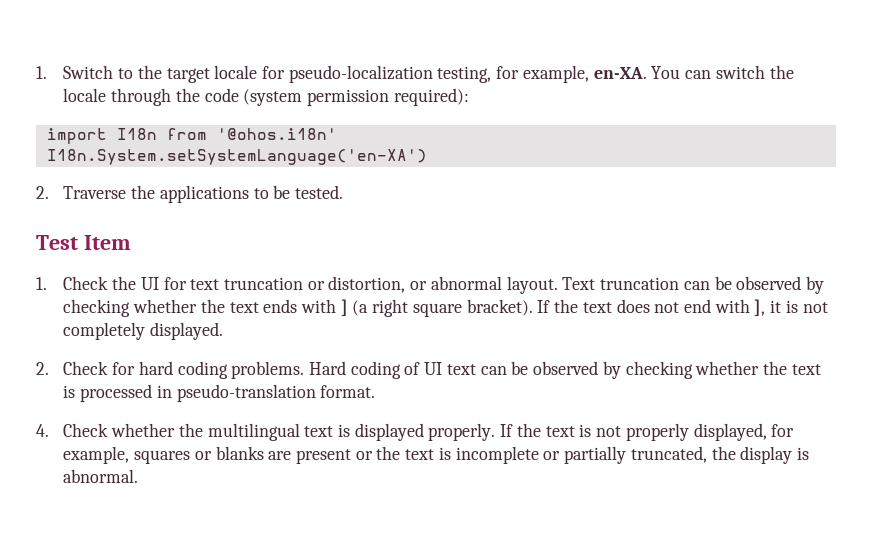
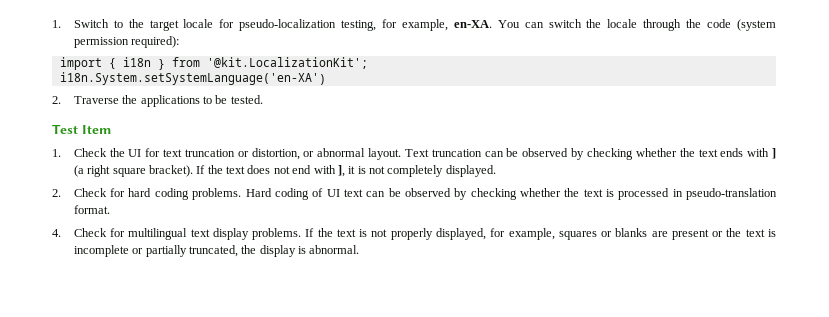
[116,128,337,140] [46,149,427,165] I18n from '@ohos.i18n' // I18n.System.setSystemLanguage('en-XA') -> [108,57,368,70] [59,72,326,85] { i18n } from '@kit.LocalizationKit'; // i18n.System.setSystemLanguage('en-XA')
[111,423,496,441] whether the multilingual text is displayed properly. -> [110,228,302,240] for multilingual text display problems.

